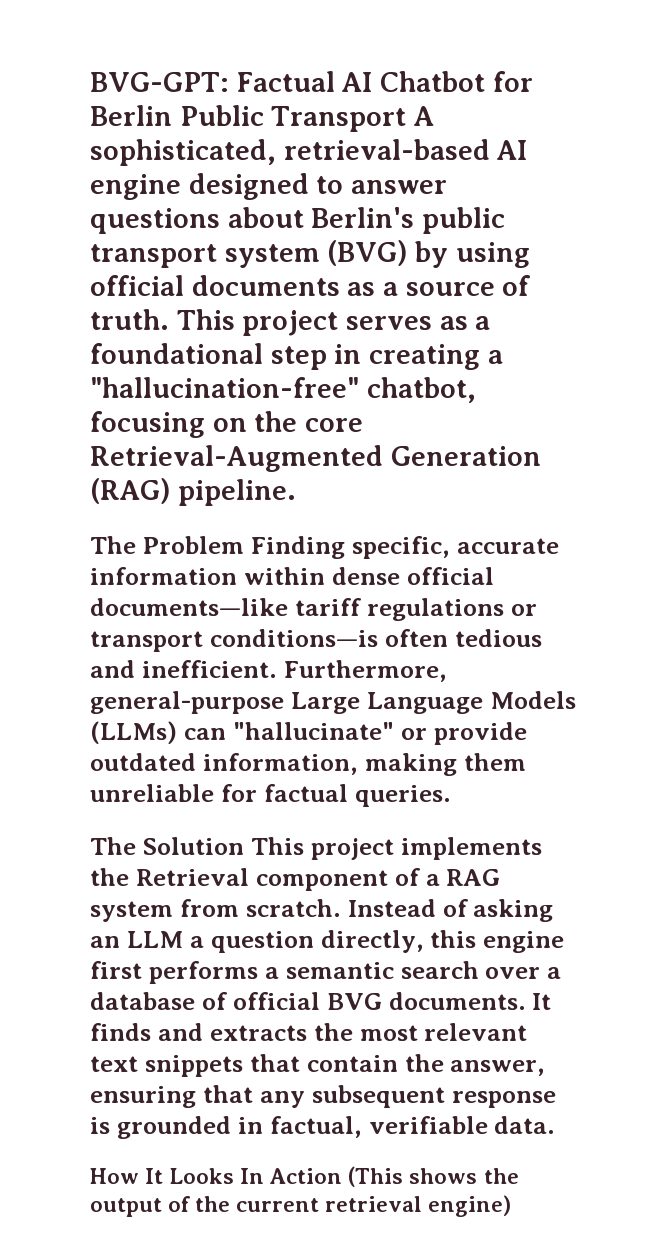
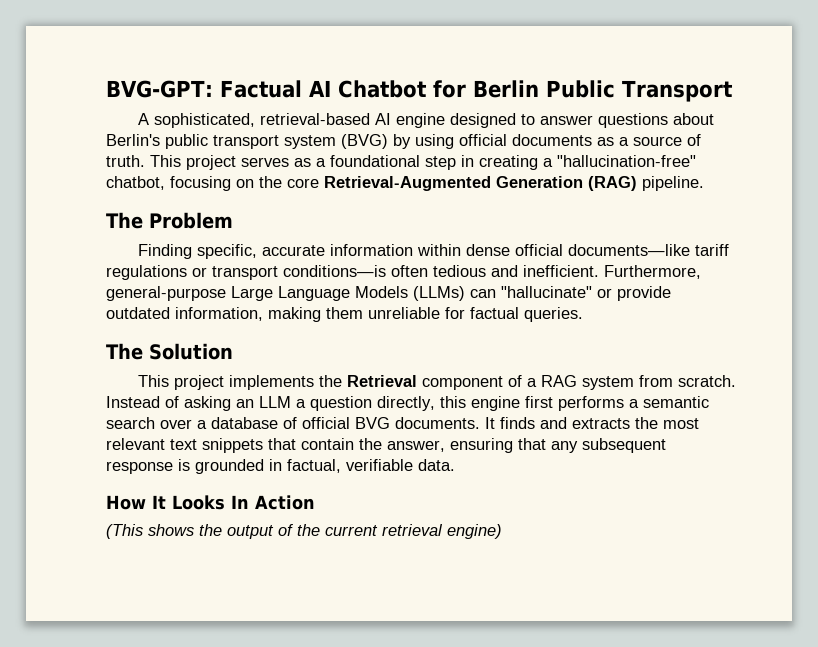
(407, 119) none -> (733, 91) //
(244, 545) none -> (233, 220) //
(244, 846) none -> (233, 351) //
(343, 1176) none -> (315, 502) //

